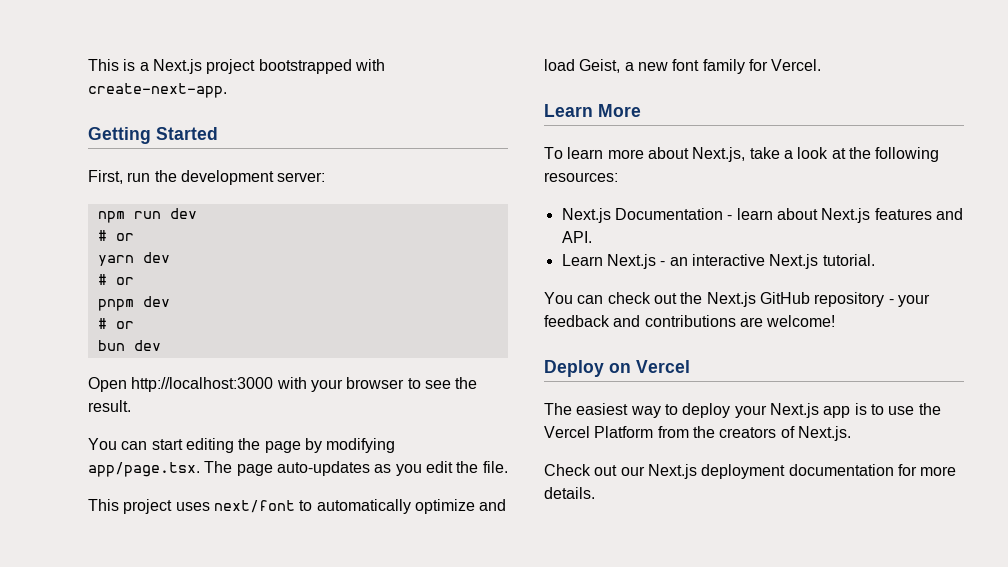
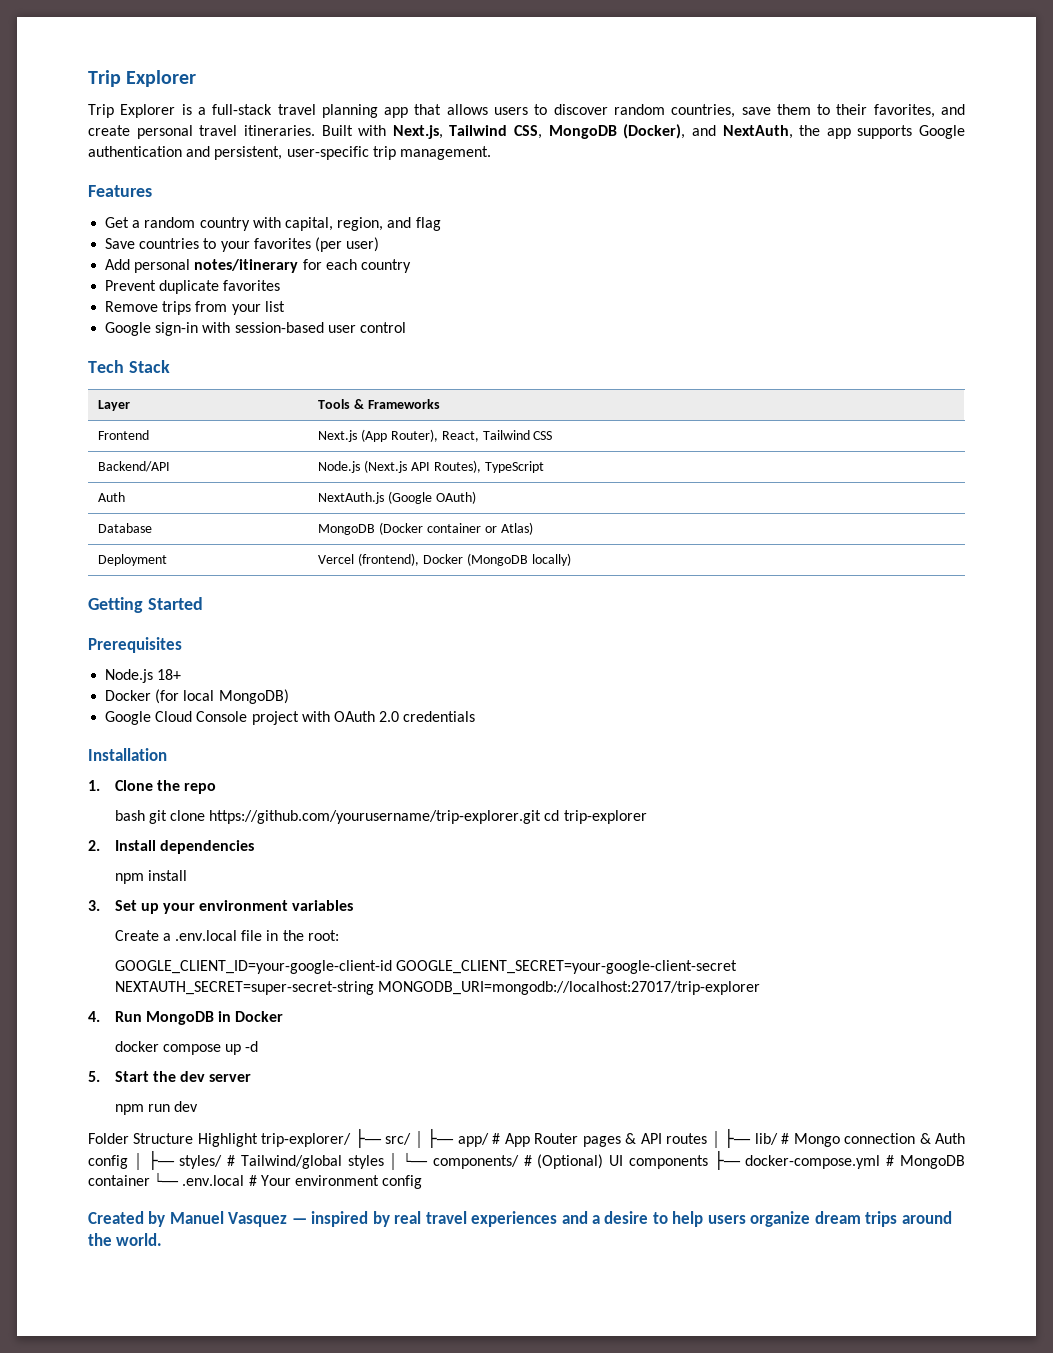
[88,59,385,74] [88,83,227,98] [88,127,218,144] [88,170,326,185] [97,208,197,223] [97,230,134,241] [97,252,170,266] [97,274,134,285] [97,296,170,311] [97,318,134,329] [97,340,161,351] [88,377,478,392] [88,400,131,412] [88,438,396,453] [88,461,508,477] [88,499,507,514] [544,59,822,74] [544,104,641,117] [544,147,940,162] [544,172,618,182] [561,208,963,223] [561,231,592,243] [561,254,875,269] [544,292,930,307] [544,315,836,327] [544,360,690,377] [544,403,941,418] [544,426,851,441] [544,464,957,479] [544,487,595,499] This is a Next.js project bootstrapped with create-next-app. // Getting Started // First, run the development server: // npm run dev // # or // yarn dev // # or // pnpm dev // # or // bun dev // Open http://localhost:3000 with your browser to see the result. // You can start editing the page by modifying app/page.tsx. The page auto-updates as you edit the file. // This project uses next/font to automatically optimize and load Geist, a new font family for Vercel. // Learn More // To learn more about Next.js, take a look at the following resources: // Next.js Documentation - learn about Next.js features and API. // Learn Next.js - an interactive Next.js tutorial. // You can check out the Next.js GitHub repository - your feedback and contributions are welcome! // Deploy on Vercel // The easiest way to deploy your Next.js app is to use the Vercel Platform from the creators of Next.js. // Check out our Next.js deployment documentation for more details. -> [88,70,197,87] [88,104,965,118] [88,124,965,139] [88,146,491,160] [88,185,152,197] [105,217,441,231] [105,237,380,252] [105,259,411,273] [105,280,281,294] [105,301,285,315] [105,322,406,336] [88,360,170,373] [98,400,131,411] [318,399,440,409] [98,430,150,440] [318,429,553,442] [98,461,171,472] [318,460,544,473] [98,492,126,502] [318,491,476,504] [98,523,153,533] [318,522,533,535] [98,554,168,566] [318,553,571,566] [88,597,203,613] [88,637,182,653] [105,669,182,683] [105,689,289,704] [105,711,476,725] [88,748,167,761] [88,780,217,794] [114,810,647,824] [88,840,254,854] [114,870,187,884] [88,900,354,914] [114,930,339,941] [114,960,737,974] [114,981,760,995] [88,1011,284,1025] [114,1041,259,1055] [88,1071,252,1082] [114,1101,199,1115] [88,1128,965,1148] [88,1150,965,1170] [88,1172,423,1189] [88,1211,952,1227] [88,1233,163,1246] Trip Explorer // Trip Explorer is a full-stack travel planning app that allows users to discover random countries, save them to their favorites, and create personal travel itineraries. Built with Next.js, Tailwind CSS, MongoDB (Docker), and NextAuth, the app supports Google authentication and persistent, user-specific trip management. // Features // Get a random country with capital, region, and flag // Save countries to your favorites (per user) // Add personal notes/itinerary for each country // Prevent duplicate favorites // Remove trips from your list // Google sign-in with session-based user control // Tech Stack // Layer | Tools & Frameworks // Frontend | Next.js (App Router), React, Tailwind CSS // Backend/API | Node.js (Next.js API Routes), TypeScript // Auth | NextAuth.js (Google OAuth) // Database | MongoDB (Docker container or Atlas) // Deployment | Vercel (frontend), Docker (MongoDB locally) // Getting Started // Prerequisites // Node.js 18+ // Docker (for local MongoDB) // Google Cloud Console project with OAuth 2.0 credentials // Installation // 1. Clone the repo // bash git clone https://github.com/yourusername/trip-explorer.git cd trip-explorer // 2. Install dependencies // npm install // 3. Set up your environment variables // Create a .env.local file in the root: // GOOGLE_CLIENT_ID=your-google-client-id GOOGLE_CLIENT_SECRET=your-google-client-secret NEXTAUTH_SECRET=super-secret-string MONGODB_URI=mongodb://localhost:27017/trip-explorer // 4. Run MongoDB in Docker // docker compose up -d // 5. Start the dev server // npm run dev // Folder Structure Highlight trip-explorer/ ├── src/ │ ├── app/ # App Router pages & API routes │ ├── lib/ # Mongo connection & Auth config │ ├── styles/ # Tailwind/global styles │ └── components/ # (Optional) UI components ├── docker-compose.yml # MongoDB container └── .env.local # Your environment config // Created by Manuel Vasquez — inspired by real travel experiences and a desire to help users organize dream trips around the world.

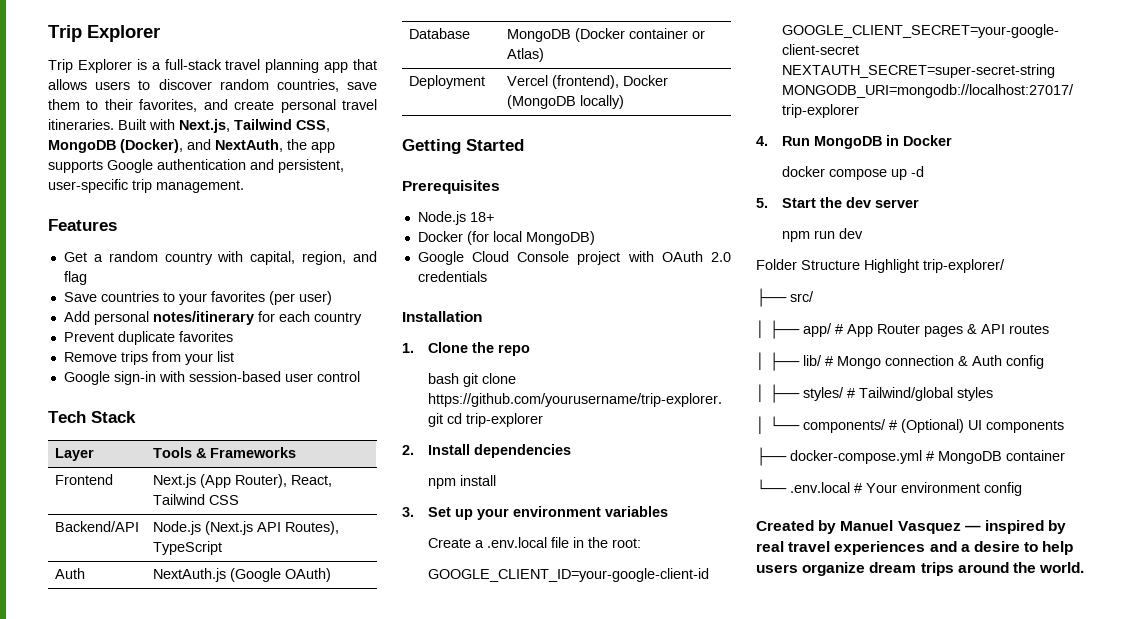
(352, 1140) none -> (1005, 266) //
(412, 1139) none -> (814, 296) //
(708, 1138) none -> (1049, 329) //
(128, 1162) none -> (1044, 362) //
(384, 1162) none -> (993, 394) //
(708, 1162) none -> (1064, 426) //
(150, 1180) none -> (1065, 455) //

